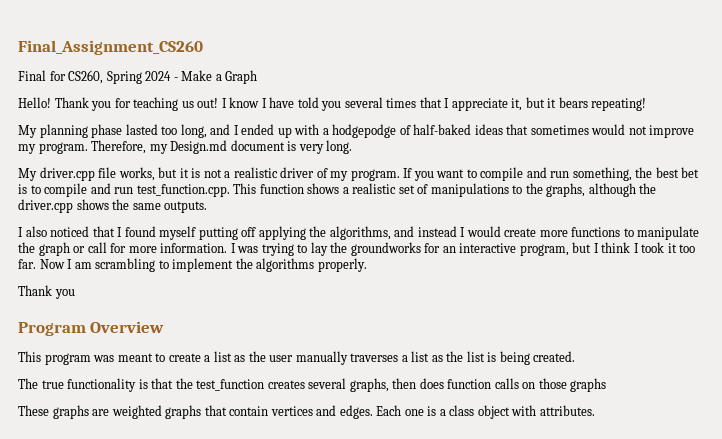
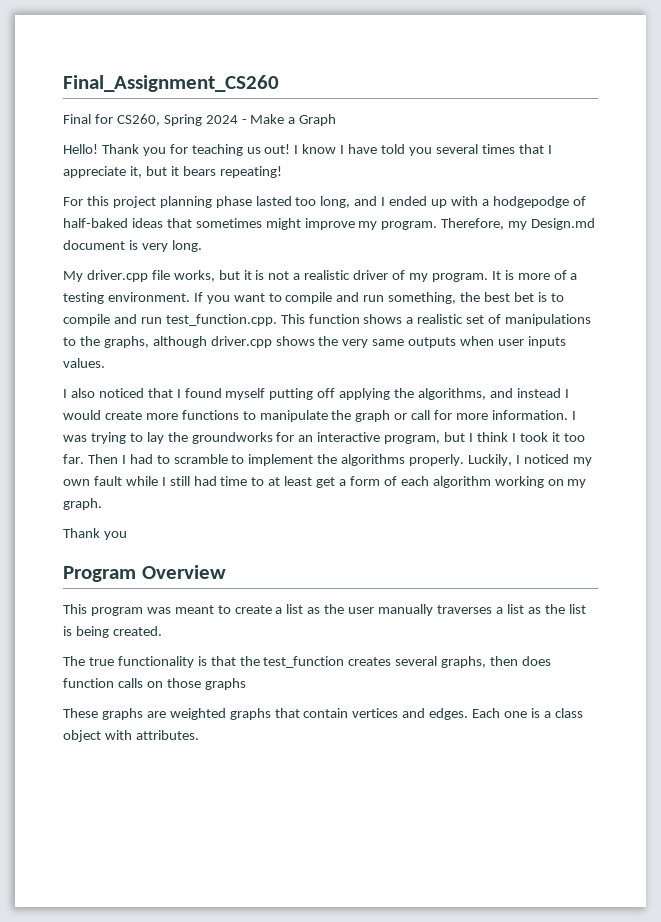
[18,125,37,138] My -> [63,196,156,208] For this project
[591,124,647,135] would not -> [265,218,301,230] might
(400, 175) none -> [491,270,578,280] [63,292,190,304] It is more of a testing environment.
[639,183,657,194] the -> (207, 342) none
[132,201,208,213] same outputs. -> [342,336,566,348] [63,358,105,368] very same outputs when user inputs values.
[39,258,156,272] Now I am scrambling -> [87,454,228,464] Then I had to scramble
(367, 265) none -> [468,454,592,466] [63,476,587,488] [63,498,102,510] Luckily, I noticed my own fault while I still had time to at least get a form of each algorithm working on my graph.

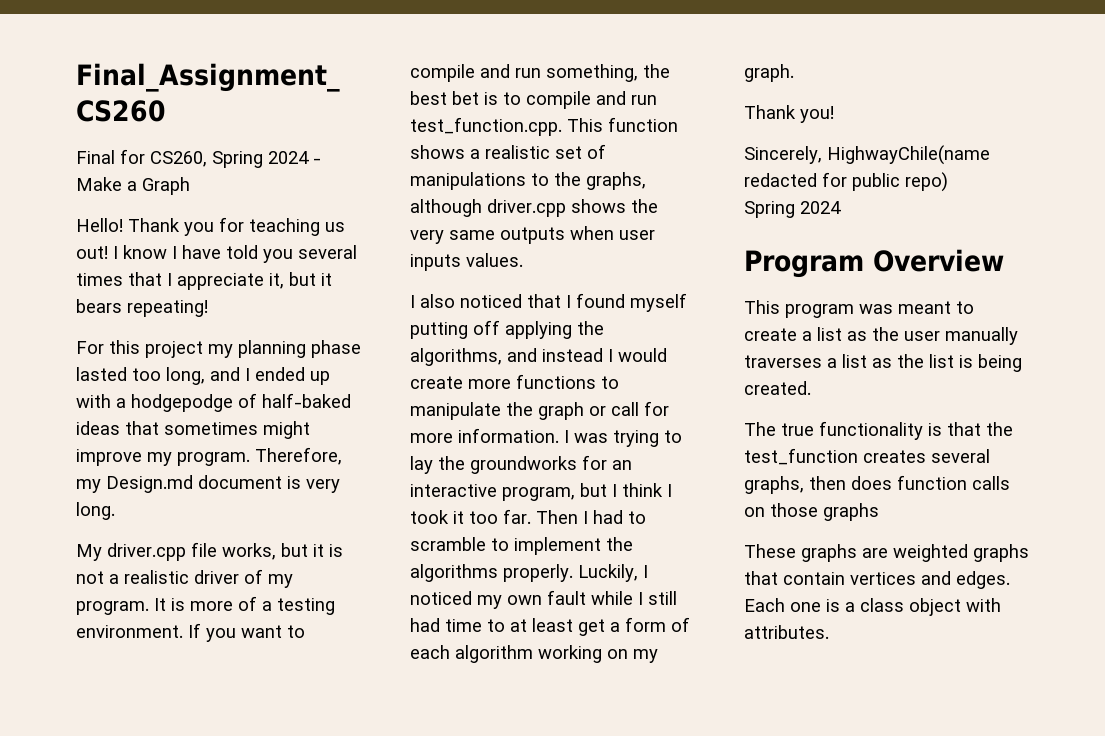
(156, 202) none -> [208,344,233,358] my
[103,531,127,540] you -> [800,106,834,123] [744,145,990,165] [744,172,948,192] [744,201,841,218] you! // Sincerely, HighwayChile(name redacted for public repo) // Spring 2024

